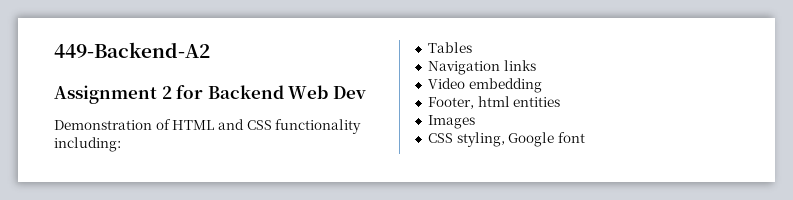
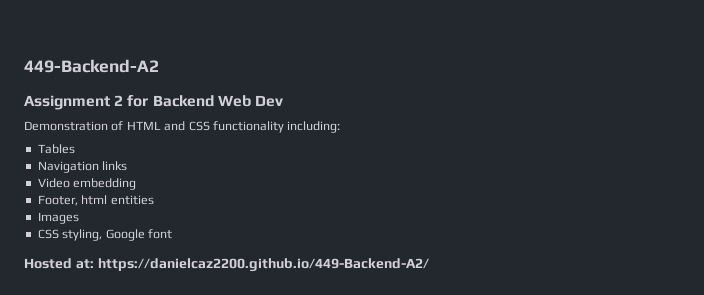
(585, 137) none -> [24,258,429,272] // Hosted at: https://danielcaz2200.github.io/449-Backend-A2/

